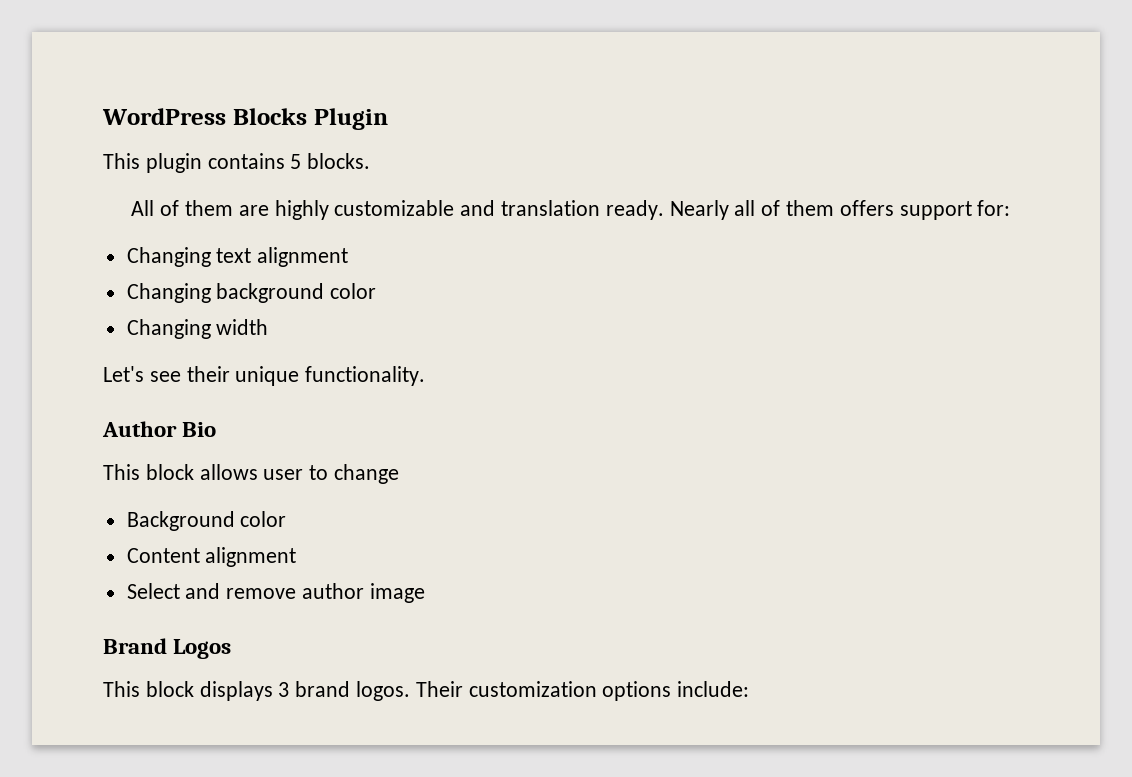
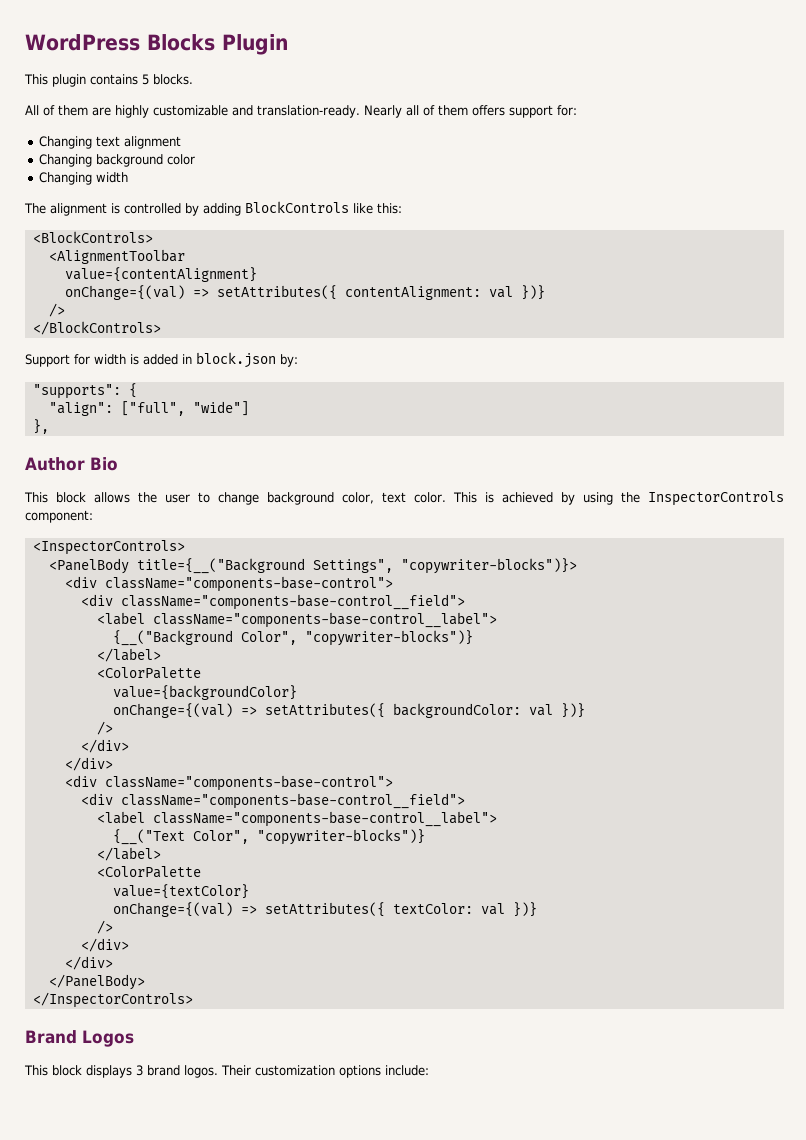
[500,200,664,220] translation ready. -> [257,105,360,118] translation-ready.
[103,366,426,386] Let's see their unique functionality. -> [24,201,402,216] [32,231,153,243] [48,249,185,264] [64,267,257,282] [64,285,545,300] [48,303,65,317] [32,321,161,335] [25,352,298,368] [32,383,137,399] [48,401,249,416] [32,419,49,434] The alignment is controlled by adding BlockControls like this: // <BlockControls> // <AlignmentToolbar // value={contentAlignment} // onChange={(val) => setAttributes({ contentAlignment: val })} // /> // </BlockControls> // Support for width is added in block.json by: // "supports": { // "align": ["full", "wide"] // },
(258, 472) none -> [138,492,158,503] the
[126,511,287,531] [126,547,297,567] [126,583,425,603] // Background color // Content alignment // Select and remove author image -> [267,491,785,506] [25,510,93,523] [32,540,185,555] [48,558,577,574] [64,576,393,592] [80,594,465,610] [96,612,497,628] [112,630,473,646] [96,648,161,662] [96,667,201,679] [112,685,297,700] [112,703,585,718] [96,721,113,735] [80,739,129,753] [64,757,113,771] [64,775,393,791] [80,793,465,809] [96,811,497,827] [112,829,425,845] [96,847,161,861] [96,866,201,878] [112,884,249,899] [112,902,537,917] [96,920,113,934] [80,938,129,952] [64,956,113,970] [48,974,145,990] [32,992,193,1008] background color, text color. This is achieved by using the InspectorControls component: // <InspectorControls> // <PanelBody title={__("Background Settings", "copywriter-blocks")}> // <div className="components-base-control"> // <div className="components-base-control__field"> // <label className="components-base-control__label"> // {__("Background Color", "copywriter-blocks")} // </label> // <ColorPalette // value={backgroundColor} // onChange={(val) => setAttributes({ backgroundColor: val })} // /> // </div> // </div> // <div className="components-base-control"> // <div className="components-base-control__field"> // <label className="components-base-control__label"> // {__("Text Color", "copywriter-blocks")} // </label> // <ColorPalette // value={textColor} // onChange={(val) => setAttributes({ textColor: val })} // /> // </div> // </div> // </PanelBody> // </InspectorControls>

